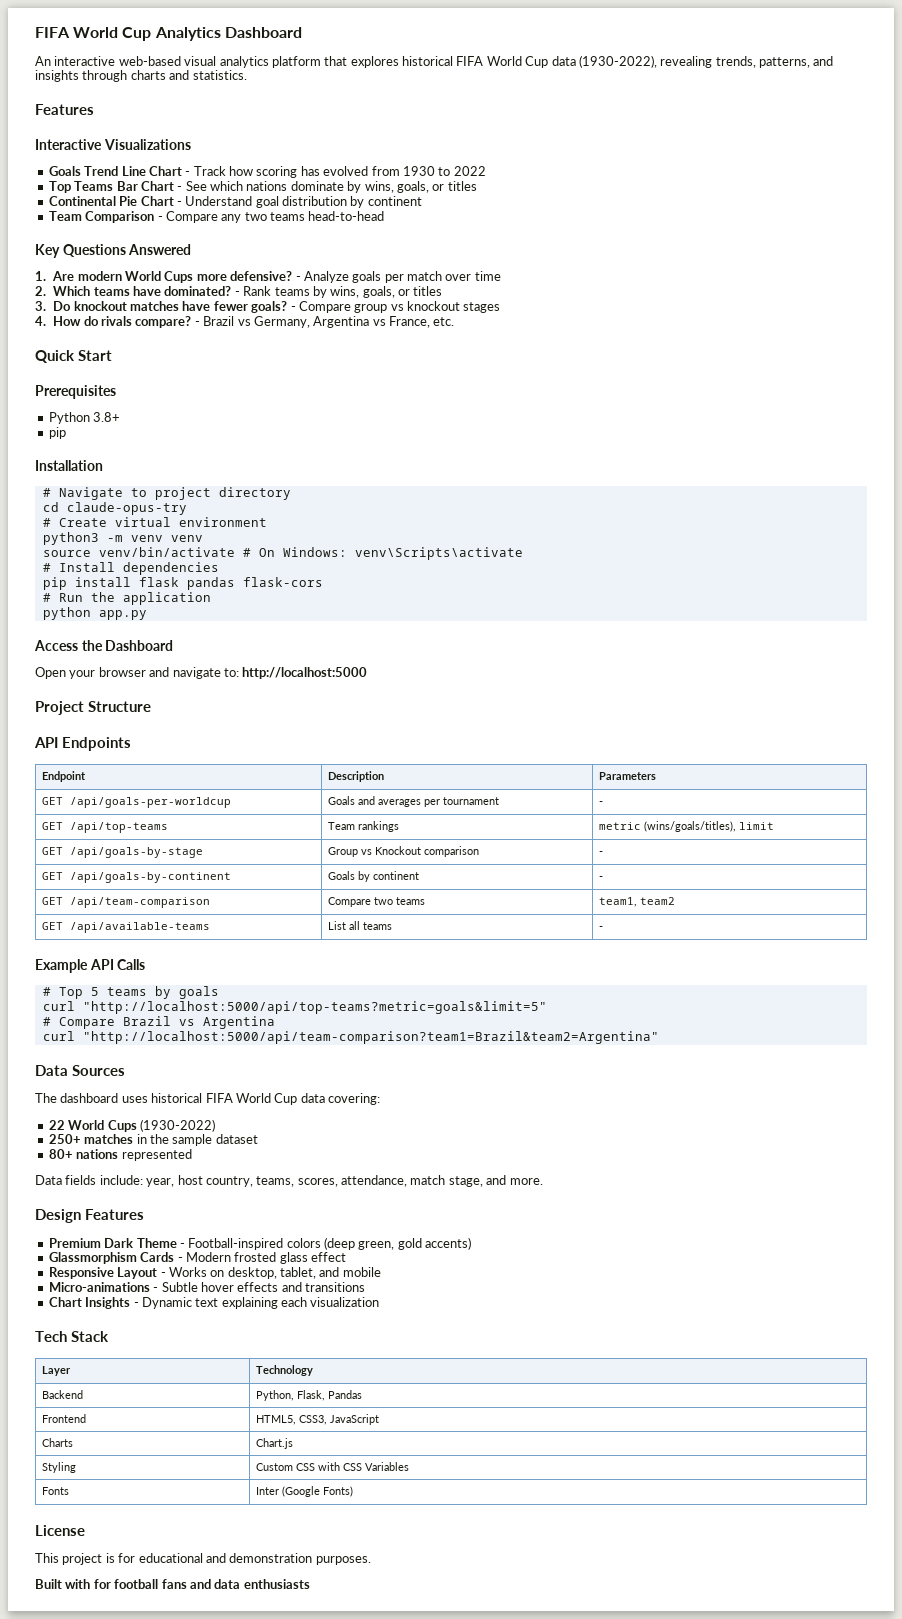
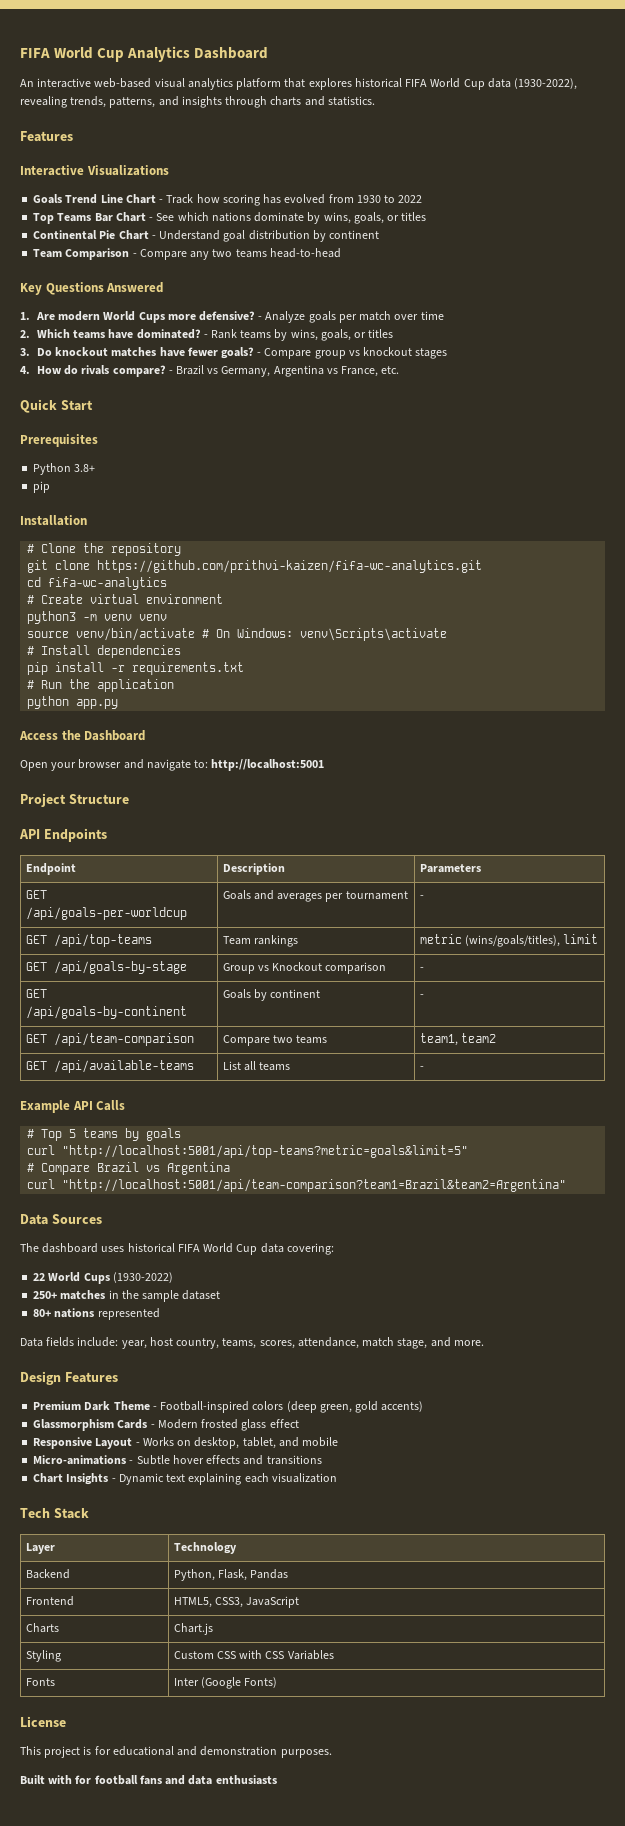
[58,487,291,500] Navigate to project directory -> [41,543,182,556] [27,560,483,573] Clone the repository // git clone https://github.com/prithvi-kaizen/fifa-wc-analytics.git
[66,502,187,515] claude-opus-try -> [48,577,168,590] fifa-wc-analytics
[138,577,323,590] flask pandas flask-cors -> [111,662,245,675] -r requirements.txt
[242,667,368,679] http://localhost:5000 -> [211,759,325,771] http://localhost:5001
[82,1001,547,1014] "http://localhost:5000/api/top-teams?metric=goals&limit=5" -> [62,1145,469,1158] "http://localhost:5001/api/top-teams?metric=goals&limit=5"
[82,1031,659,1044] "http://localhost:5000/api/team-comparison?team1=Brazil&team2=Argentina" -> [62,1179,567,1192] "http://localhost:5001/api/team-comparison?team1=Brazil&team2=Argentina"

